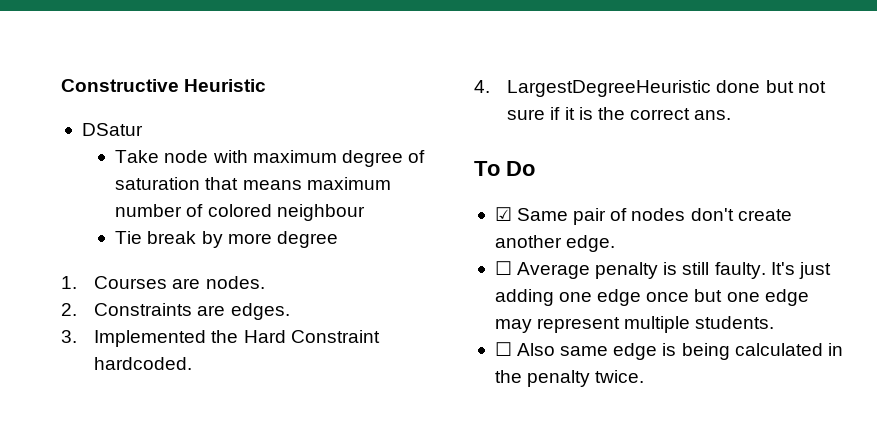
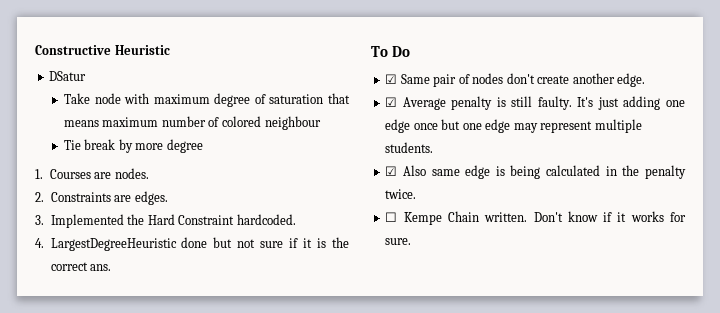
[494,261,512,275] ☐ -> [385,97,398,107] ☑
[494,342,512,356] ☐ -> [385,166,398,176] ☑
(645, 376) none -> [385,211,686,225] [385,238,412,245] // ☐ Kempe Chain written. Don't know if it works for sure.

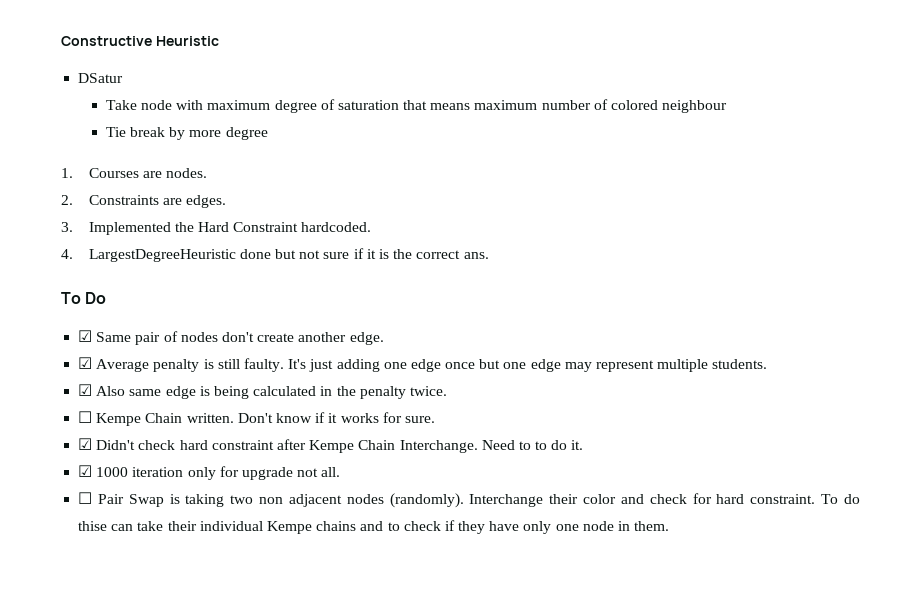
(412, 241) none -> [78,438,584,453] [78,465,341,480] [78,492,860,508] [78,520,670,534] // ☑ Didn't check hard constraint after Kempe Chain Interchange. Need to to do it. // ☑ 1000 iteration only for upgrade not all. // ☐ Pair Swap is taking two non adjacent nodes (randomly). Interchange their color and check for hard constraint. To do thise can take their individual Kempe chains and to check if they have only one node in them.

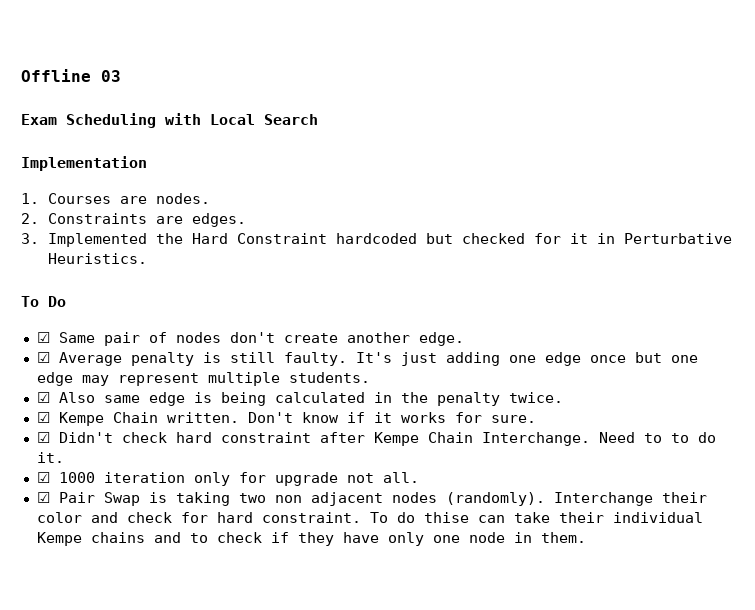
[61,36,219,46] [78,73,124,83] [105,99,728,113] [105,127,268,140] Constructive Heuristic // DSatur // Take node with maximum degree of saturation that means maximum number of colored neighbour // Tie break by more degree -> [21,69,121,82] [21,113,318,128] [21,156,147,171] Offline 03 // Exam Scheduling with Local Search // Implementation
[301,222,372,232] [61,248,489,262] hardcoded. // 4. LargestDegreeHeuristic done but not sure if it is the correct ans. -> [336,233,733,244] [48,253,148,264] hardcoded but checked for it in Perturbative Heuristics.
[78,411,93,423] ☐ -> [36,412,50,423] ☑
[78,492,93,504] ☐ -> [36,492,50,503] ☑

